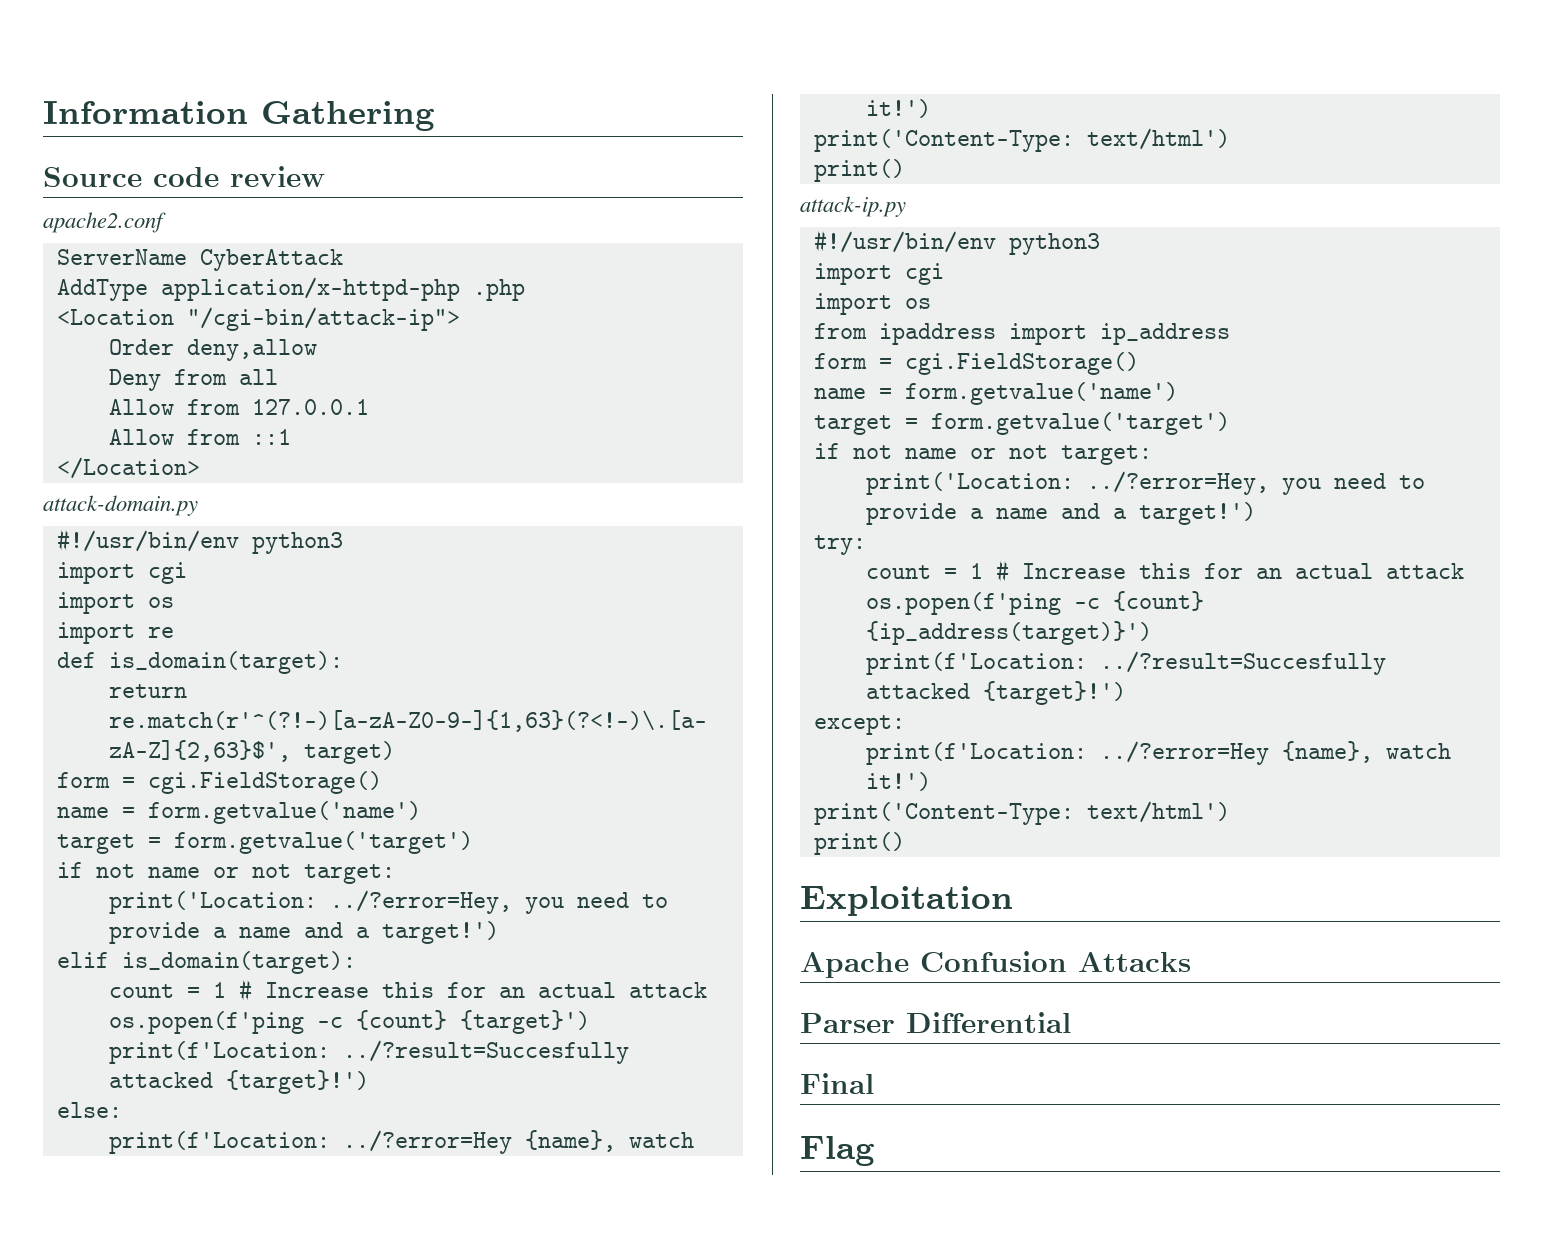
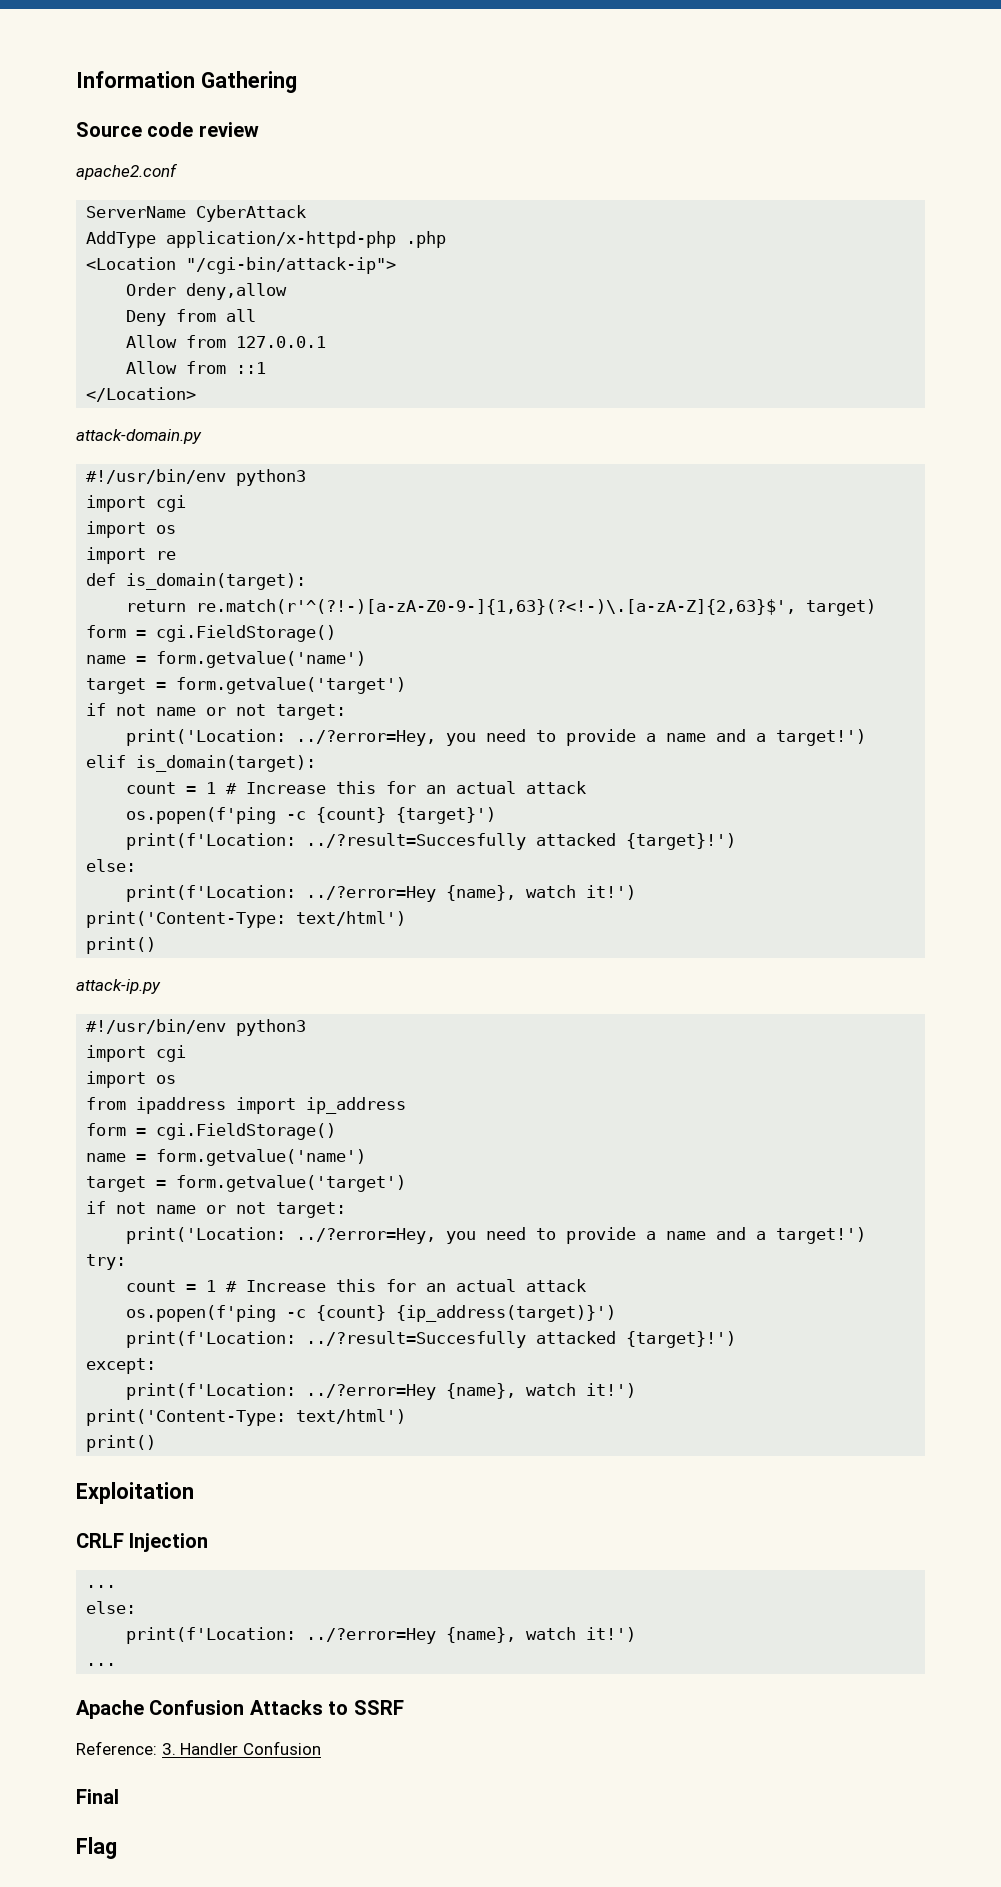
[800,951,1191,978] [800,1012,1071,1033] Apache Confusion Attacks // Parser Differential -> [76,1533,209,1552] [86,1585,117,1588] [86,1601,137,1614] [126,1627,637,1644] [86,1663,117,1666] [76,1700,404,1719] [76,1741,321,1755] CRLF Injection // ... // else: // print(f'Location: ../?error=Hey {name}, watch it!') // ... // Apache Confusion Attacks to SSRF // Reference: 3. Handler Confusion

